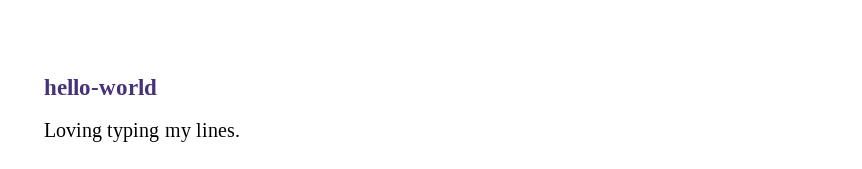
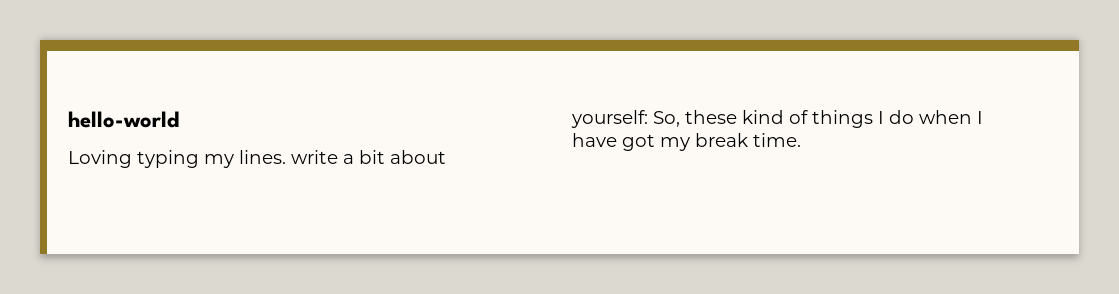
(241, 130) none -> [291,150,446,164] [571,110,983,128] [572,133,801,151] write a bit about yourself: So, these kind of things I do when I have got my break time.

